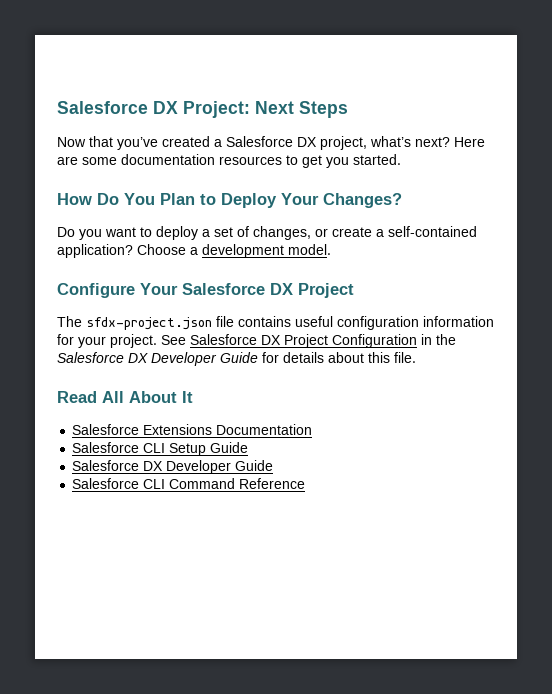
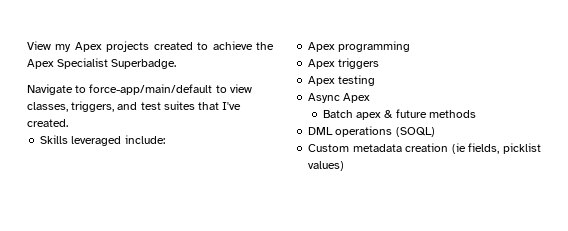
[57,101,348,118] [57,136,485,150] [57,154,401,168] [57,193,402,208] [57,226,477,240] [57,244,331,258] [57,283,354,298] [57,316,494,330] [57,334,456,348] [57,352,416,366] [57,391,193,403] [72,424,313,435] [72,442,249,456] [72,460,274,474] [72,478,306,489] Salesforce DX Project: Next Steps // Now that you’ve created a Salesforce DX project, what’s next? Here are some documentation resources to get you started. // How Do You Plan to Deploy Your Changes? // Do you want to deploy a set of changes, or create a self-contained application? Choose a development model. // Configure Your Salesforce DX Project // The sfdx-project.json file contains useful configuration information for your project. See Salesforce DX Project Configuration in the Salesforce DX Developer Guide for details about this file. // Read All About It // Salesforce Extensions Documentation // Salesforce CLI Setup Guide // Salesforce DX Developer Guide // Salesforce CLI Command Reference -> [27,41,274,52] [27,58,177,69] [27,84,252,95] [27,101,242,112] [27,119,68,127] [40,135,165,146] [308,41,411,52] [308,58,380,69] [308,75,376,86] [308,93,371,103] [322,109,476,120] [308,126,435,137] [308,143,541,154] [308,161,345,171] View my Apex projects created to achieve the Apex Specialist Superbadge. // Navigate to force-app/main/default to view classes, triggers, and test suites that I've created. // Skills leveraged include: // Apex programming // Apex triggers // Apex testing // Async Apex // Batch apex & future methods // DML operations (SOQL) // Custom metadata creation (ie fields, picklist values)

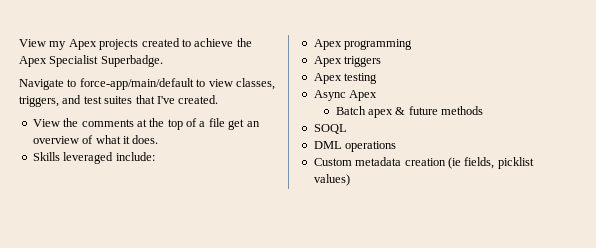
(68, 123) none -> [32,118,260,130] [32,135,159,144] // View the comments at the top of a file get an overview of what it does.
(476, 114) none -> [313,124,347,134] // SOQL
[395,127,435,137] (SOQL) -> (397, 146) none

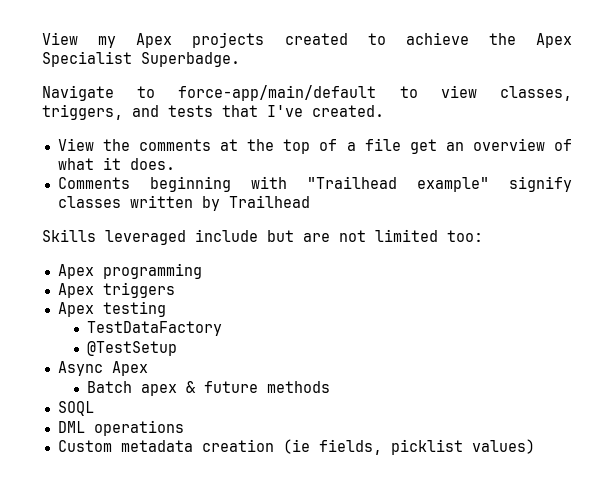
[83,96,133,104] test suites -> [168,105,213,117] tests
[32,152,155,164] Skills leveraged include: -> [57,176,572,192] [57,195,310,211] [42,229,483,245] Comments beginning with "Trailhead example" signify classes written by Trailhead // Skills leveraged include but are not limited too:
(378, 78) none -> [86,321,222,336] [86,341,177,356] // TestDataFactory // @TestSetup

